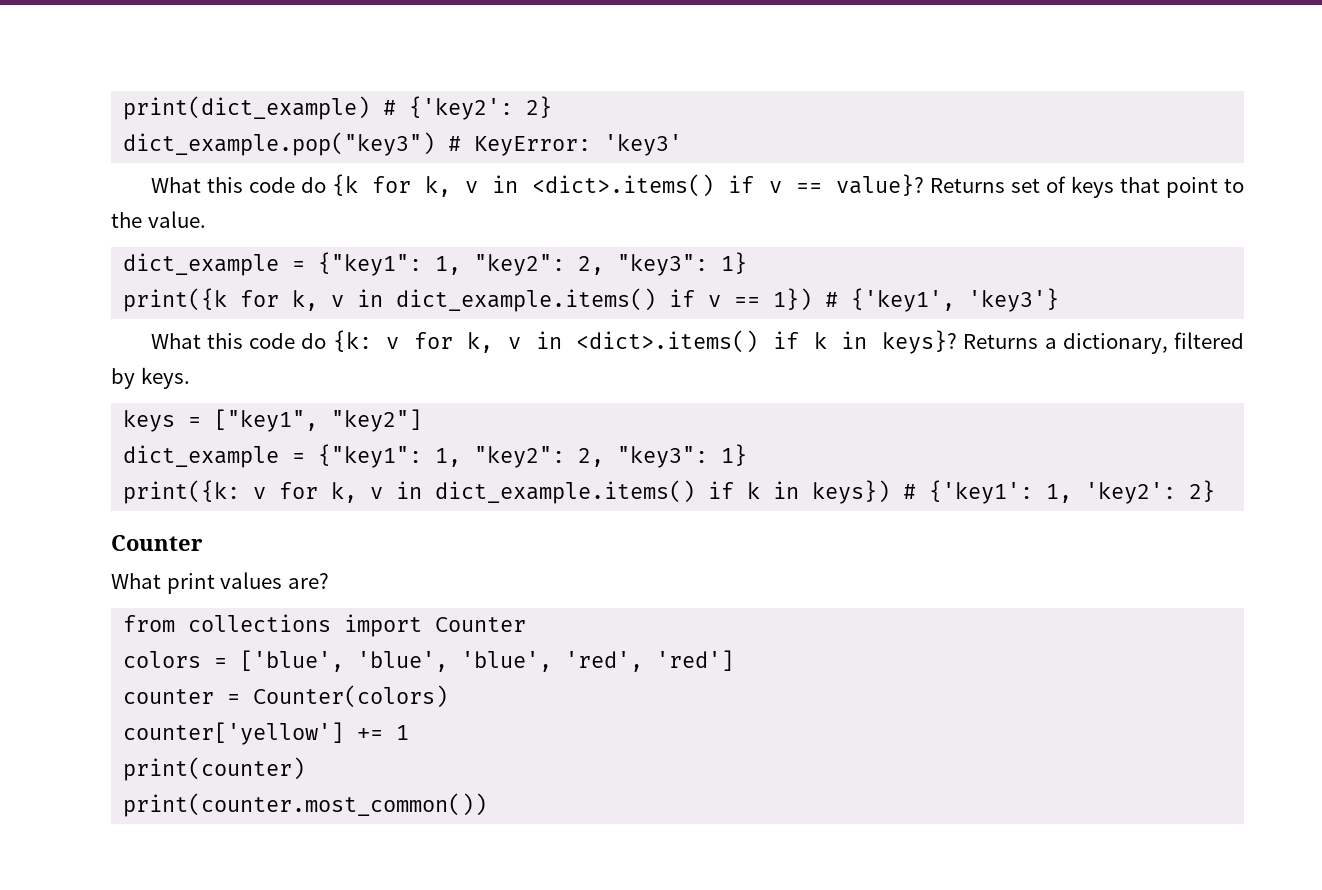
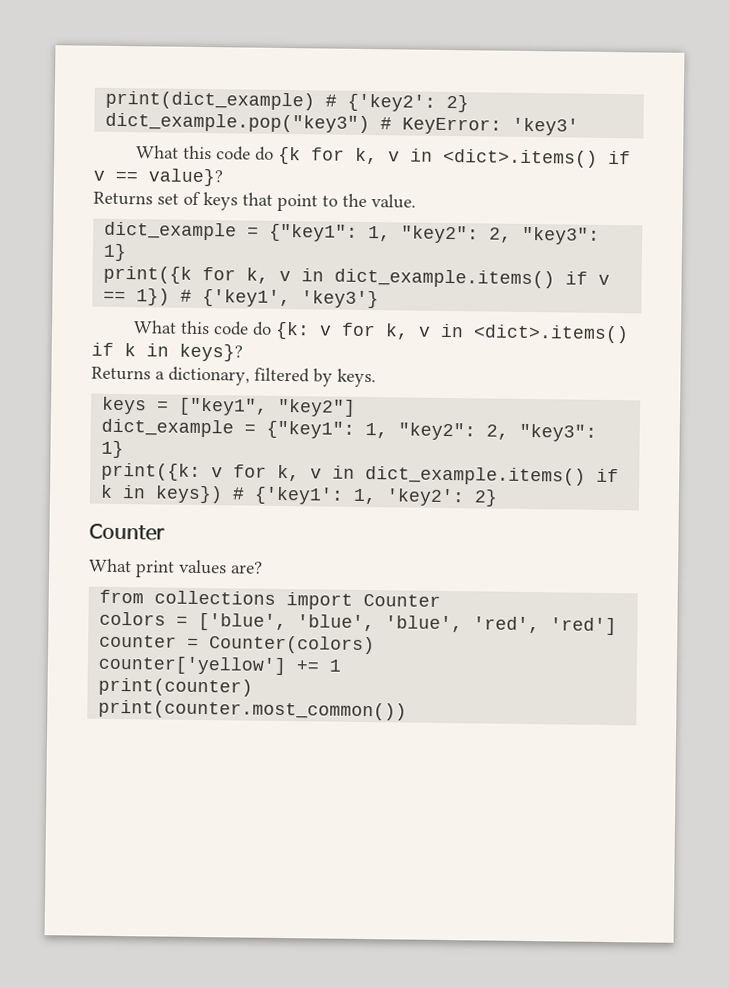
(924, 185) none -> (223, 177) //
(958, 342) none -> (243, 352) //

